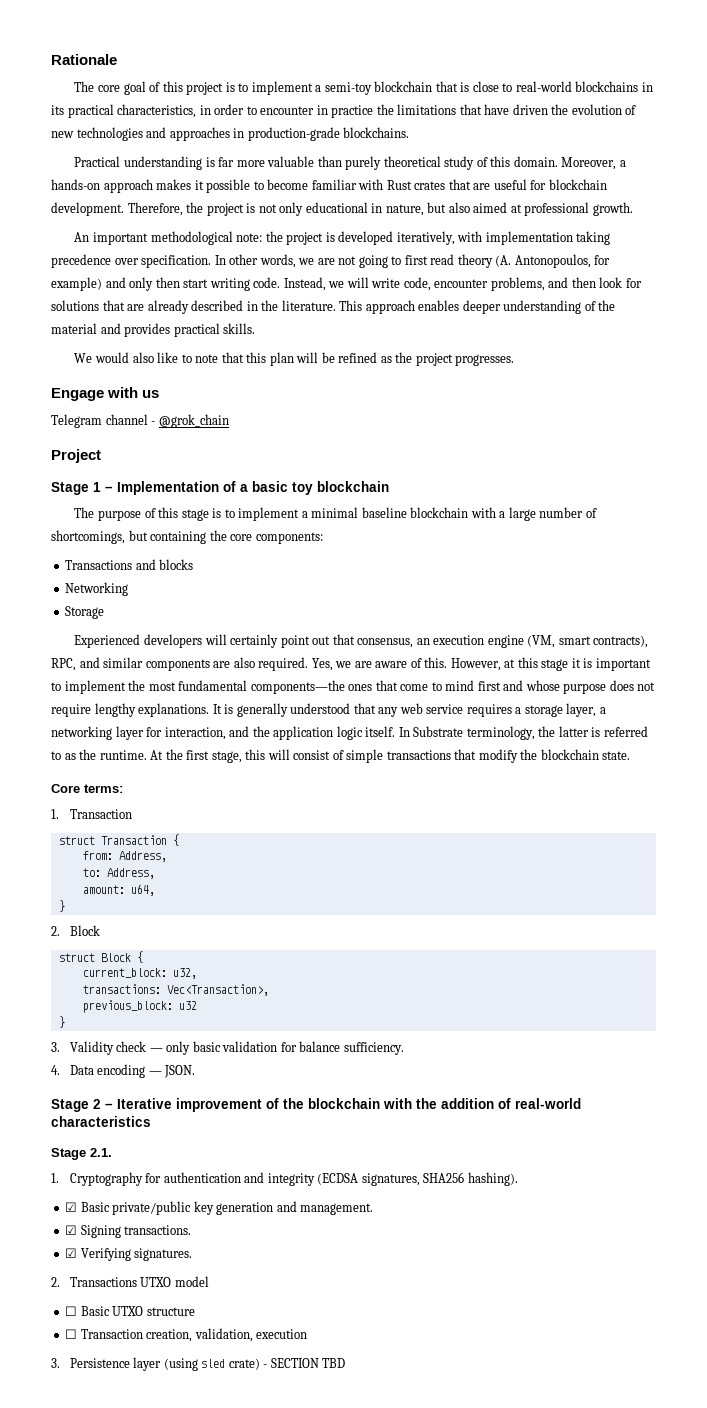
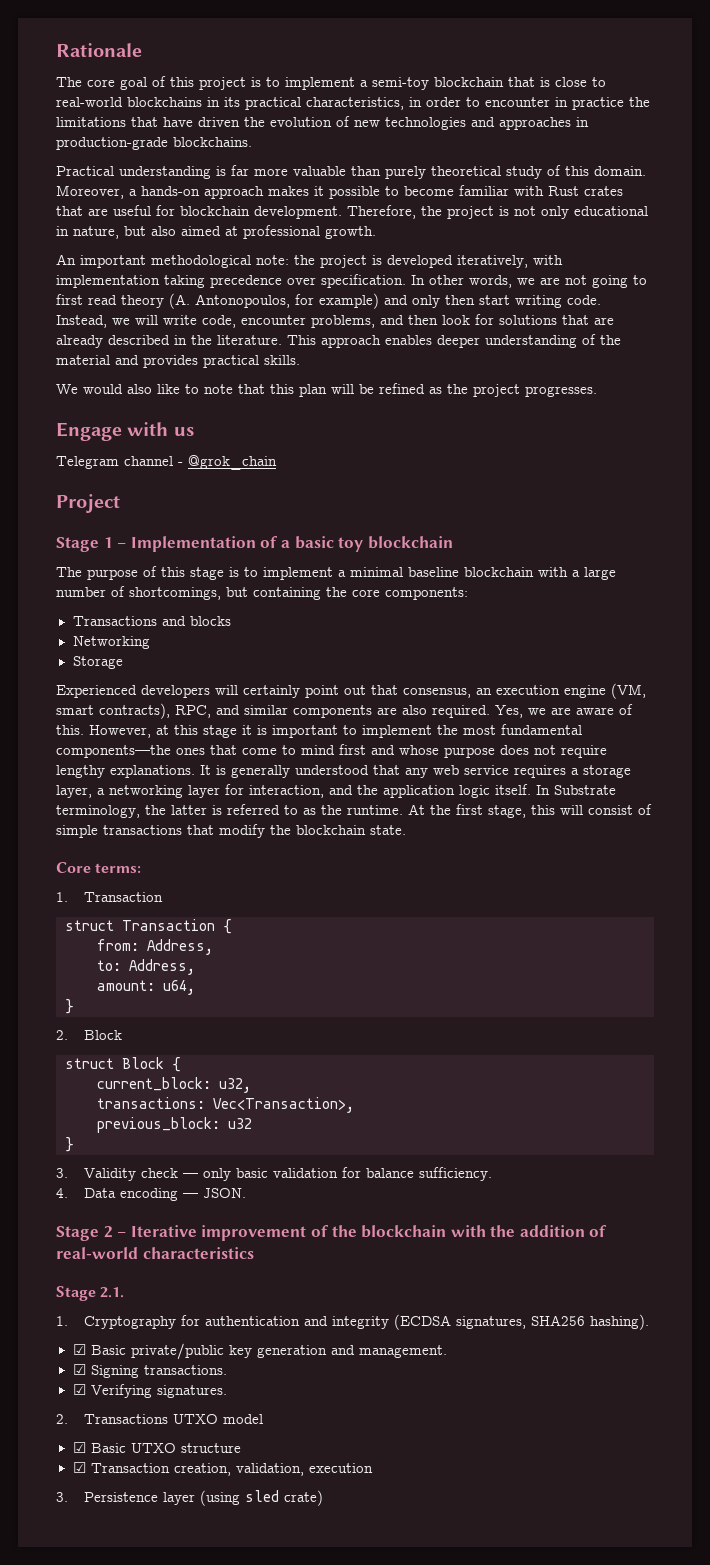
[65,1306,78,1316] ☐ -> [72,1442,86,1453] ☑
[65,1329,78,1339] ☐ -> [72,1462,86,1473] ☑
[263,1358,346,1368] - SECTION TBD -> (324, 1498) none

